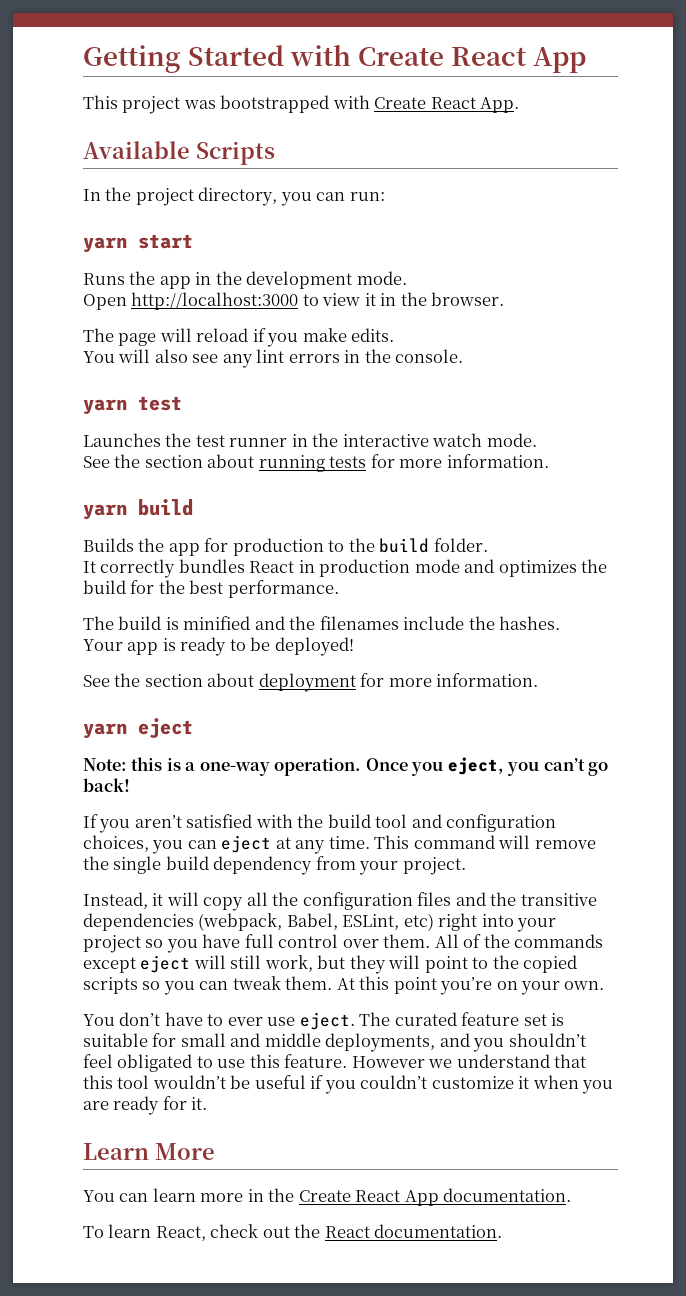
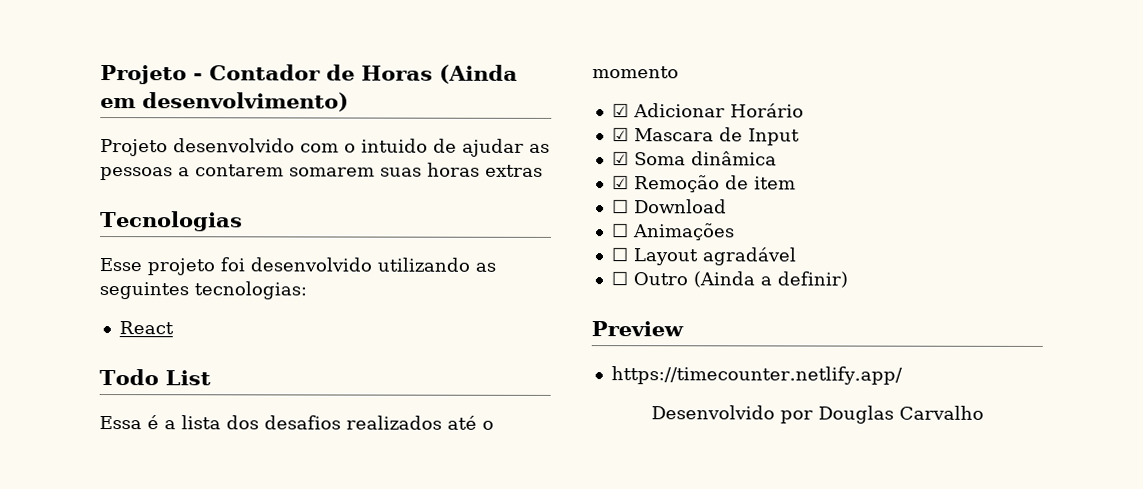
[83,45,587,73] [83,95,520,114] [83,141,275,165] [83,187,385,206] [83,234,193,253] [83,271,407,289] [83,292,505,310] [83,328,395,347] [83,349,464,368] [83,396,182,415] [83,433,537,447] [83,454,549,472] [83,499,193,520] [83,538,488,556] [83,559,608,578] [83,580,339,598] [83,616,561,630] [83,637,354,656] [83,673,539,692] [83,718,193,739] [83,757,609,776] [83,778,130,792] [83,814,557,833] [83,835,596,854] [83,856,466,875] [83,892,597,911] [83,913,557,932] [83,934,604,953] [83,955,578,974] [83,976,605,995] [83,1012,565,1030] [83,1033,586,1052] [83,1054,587,1072] [83,1075,614,1094] [83,1096,208,1115] [83,1143,215,1160] [83,1188,572,1206] [83,1224,503,1241] Getting Started with Create React App // This project was bootstrapped with Create React App. // Available Scripts // In the project directory, you can run: // yarn start // Runs the app in the development mode. // Open http://localhost:3000 to view it in the browser. // The page will reload if you make edits. // You will also see any lint errors in the console. // yarn test // Launches the test runner in the interactive watch mode. // See the section about running tests for more information. // yarn build // Builds the app for production to the build folder. // It correctly bundles React in production mode and optimizes the build for the best performance. // The build is minified and the filenames include the hashes. // Your app is ready to be deployed! // See the section about deployment for more information. // yarn eject // Note: this is a one-way operation. Once you eject, you can’t go back! // If you aren’t satisfied with the build tool and configuration choices, you can eject at any time. This command will remove the single build dependency from your project. // Instead, it will copy all the configuration files and the transitive dependencies (webpack, Babel, ESLint, etc) right into your project so you have full control over them. All of the commands except eject will still work, but they will point to the copied scripts so you can tweak them. At this point you’re on your own. // You don’t have to ever use eject. The curated feature set is suitable for small and middle deployments, and you shouldn’t feel obligated to use this feature. However we understand that this tool wouldn’t be useful if you couldn’t customize it when you are ready for it. // Learn More // You can learn more in the Create React App documentation. // To learn React, check out the React documentation. -> [100,64,518,85] [100,92,349,112] [100,138,550,157] [100,162,543,181] [100,211,243,232] [99,257,496,276] [99,281,307,300] [118,321,174,335] [99,369,211,386] [99,415,494,430] [592,66,679,79] [611,103,804,118] [611,127,800,146] [611,151,777,166] [611,175,796,193] [611,199,727,214] [611,223,735,241] [610,247,796,266] [610,271,848,288] [591,321,684,337] [610,366,903,385] [650,405,984,424] Projeto - Contador de Horas (Ainda em desenvolvimento) // Projeto desenvolvido com o intuido de ajudar as pessoas a contarem somarem suas horas extras // Tecnologias // Esse projeto foi desenvolvido utilizando as seguintes tecnologias: // React // Todo List // Essa é a lista dos desafios realizados até o momento // ☑ Adicionar Horário // ☑ Mascara de Input // ☑ Soma dinâmica // ☑ Remoção de item // ☐ Download // ☐ Animações // ☐ Layout agradável // ☐ Outro (Ainda a definir) // Preview // https://timecounter.netlify.app/ // Desenvolvido por Douglas Carvalho

